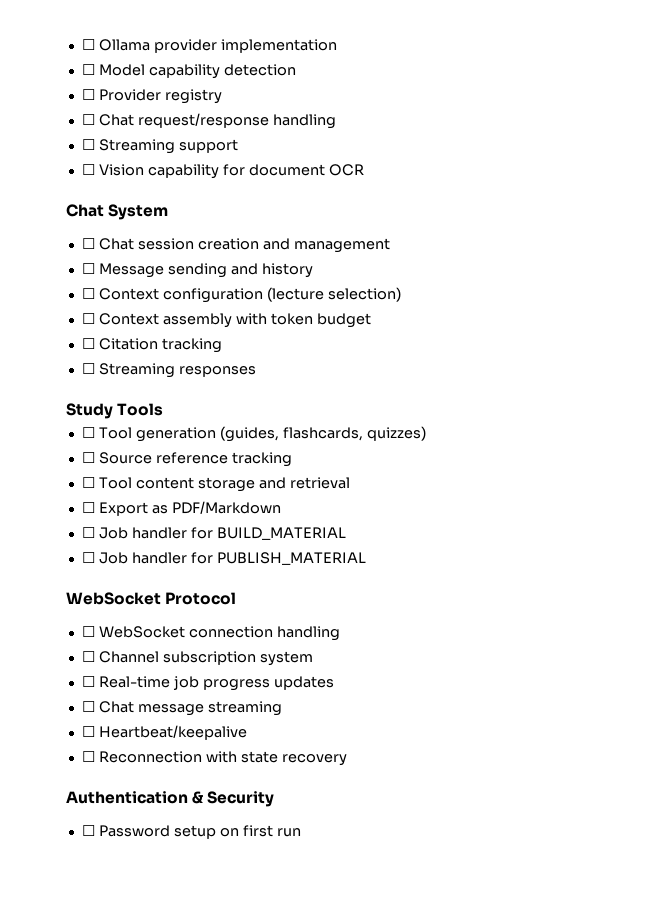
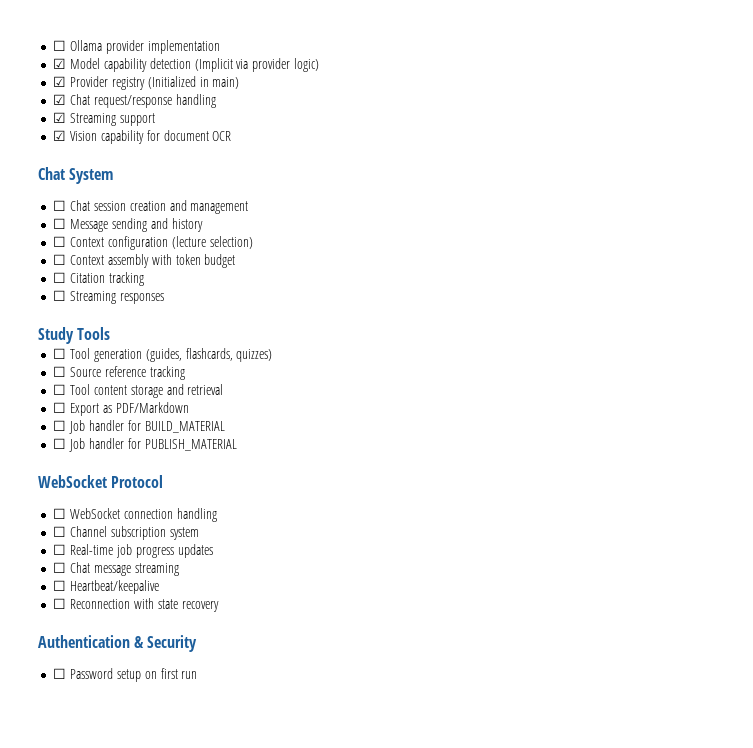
[81,64,95,75] ☐ -> [53,58,67,69] ☑
[81,89,222,104] [81,114,95,125] // ☐ Provider registry // ☐ -> [194,58,319,72] [53,76,240,90] [53,94,67,105] (Implicit via provider logic) // ☑ Provider registry (Initialized in main) // ☑
[81,139,95,150] ☐ -> [53,112,67,123] ☑
[81,164,95,175] ☐ -> [53,130,67,141] ☑

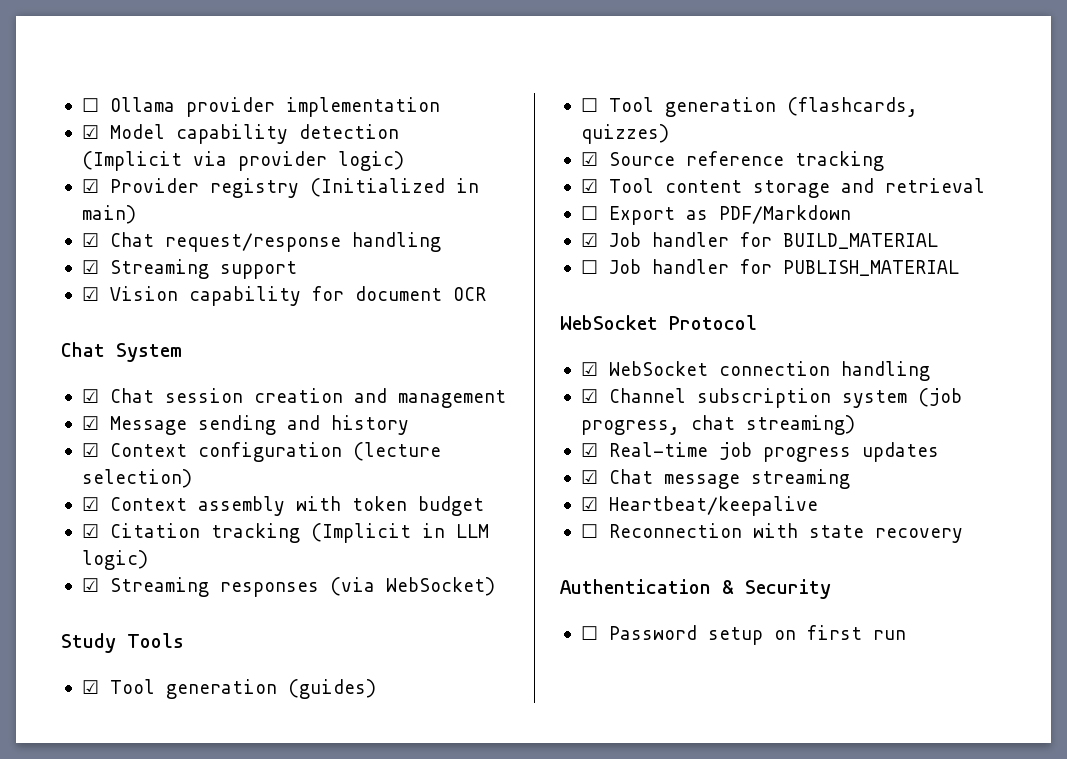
[53,200,67,211] ☐ -> [81,389,99,403] ☑
[53,218,67,229] ☐ -> [81,416,99,430] ☑
[53,236,67,247] ☐ -> [81,443,99,457] ☑
[53,254,67,265] ☐ -> [81,497,99,511] ☑
[53,272,67,283] ☐ -> [81,524,99,538] ☑
[53,290,67,301] // ☐ -> [310,523,489,543] [81,550,148,570] [81,578,99,592] (Implicit in LLM logic) // ☑
(164, 298) none -> [329,577,495,596] (via WebSocket)
(111, 333) none -> [81,679,376,699] // ☑ Tool generation (guides)
[145,348,233,362] (guides, flashcards, -> [786,97,918,117] (flashcards,
[53,366,67,377] ☐ -> [580,152,598,166] ☑
[53,384,67,395] ☐ -> [580,179,598,193] ☑
[53,420,67,431] ☐ -> [580,233,598,247] ☑
[53,508,67,519] ☐ -> [580,362,598,376] ☑
[53,526,67,537] ☐ -> [580,389,598,403] ☑
[53,544,67,555] // ☐ -> [917,388,962,407] [580,415,855,435] [580,443,598,457] (job progress, chat streaming) // ☑
[53,562,67,573] ☐ -> [580,470,598,484] ☑
[53,580,67,591] ☐ -> [580,497,598,511] ☑

